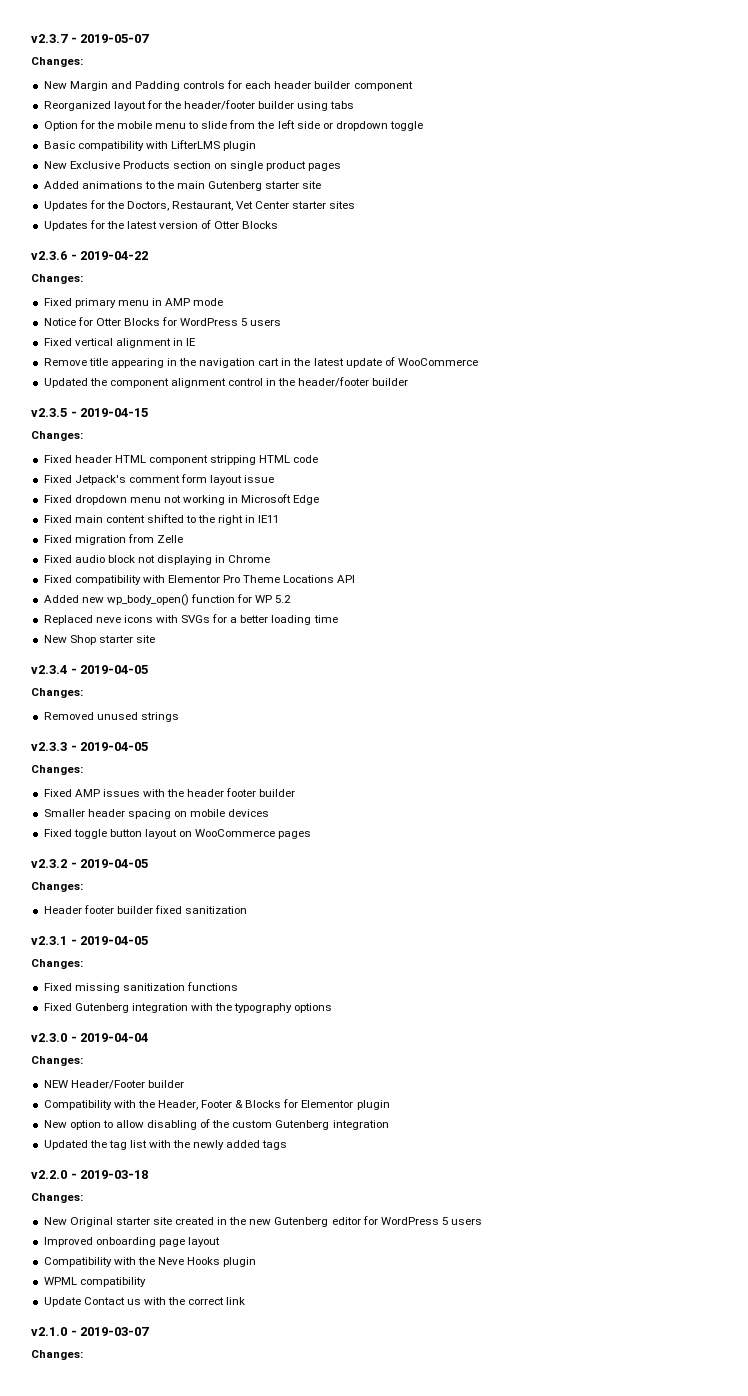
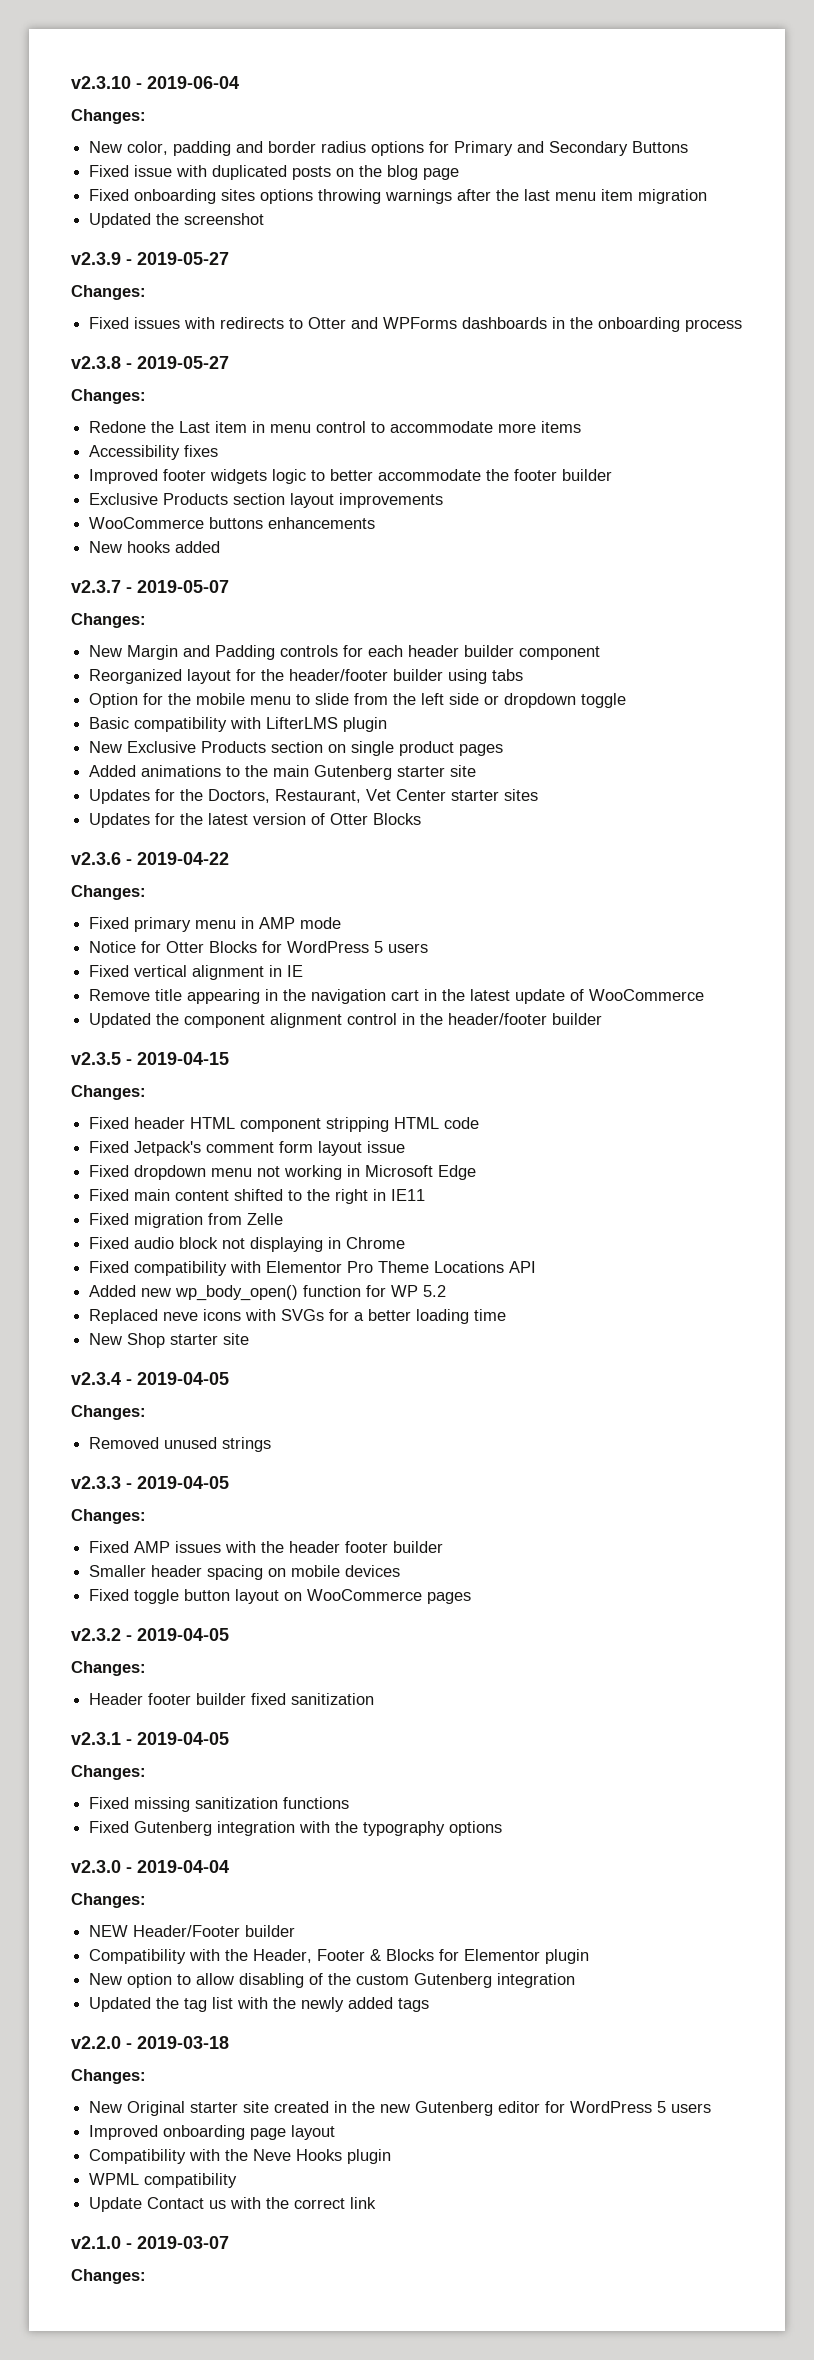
(31, 38) none -> [71,76,239,89] [71,109,146,124] [89,141,689,156] [89,165,460,180] [89,189,708,204] [89,213,265,228] [71,252,229,265] [71,285,146,300] [89,317,743,332] [71,356,229,369] [71,389,146,404] [89,421,582,433] [89,445,219,460] [89,469,613,484] [89,493,444,508] [89,517,376,529] [89,541,221,553] v2.3.10 - 2019-06-04 // Changes: // New color, padding and border radius options for Primary and Secondary Buttons // Fixed issue with duplicated posts on the blog page // Fixed onboarding sites options throwing warnings after the last menu item migration // Updated the screenshot // v2.3.9 - 2019-05-27 // Changes: // Fixed issues with redirects to Otter and WPForms dashboards in the onboarding process // v2.3.8 - 2019-05-27 // Changes: // Redone the Last item in menu control to accommodate more items // Accessibility fixes // Improved footer widgets logic to better accommodate the footer builder // Exclusive Products section layout improvements // WooCommerce buttons enhancements // New hooks added //

